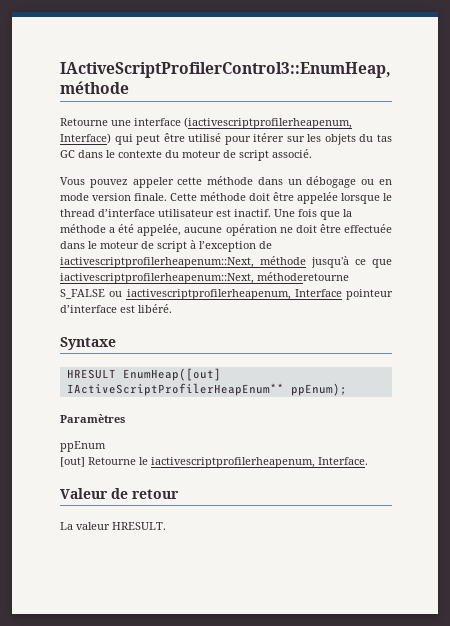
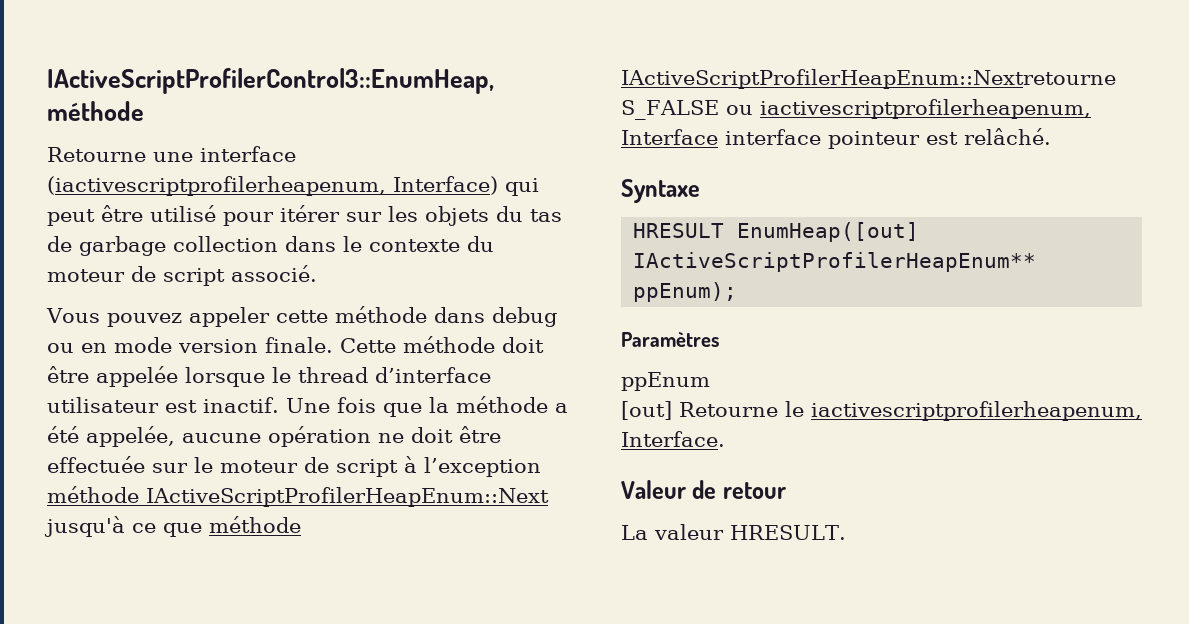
[60,150,75,158] GC -> [47,236,278,256] de garbage collection
[287,176,357,188] un débogage -> [491,307,557,327] debug
[60,241,85,249] dans -> [152,463,188,473] sur
[259,241,272,249] [60,256,306,268] de iactivescriptprofilerheapenum::Next, méthode -> [47,486,549,507] méthode IActiveScriptProfilerHeapEnum::Next
[60,272,349,284] iactivescriptprofilerheapenum::Next, méthoderetourne -> [209,516,301,533] [621,69,1116,89] méthode IActiveScriptProfilerHeapEnum::Nextretourne
[346,289,393,300] [60,304,172,313] pointeur d’interface est libéré. -> [725,128,1051,149] interface pointeur est relâché.

